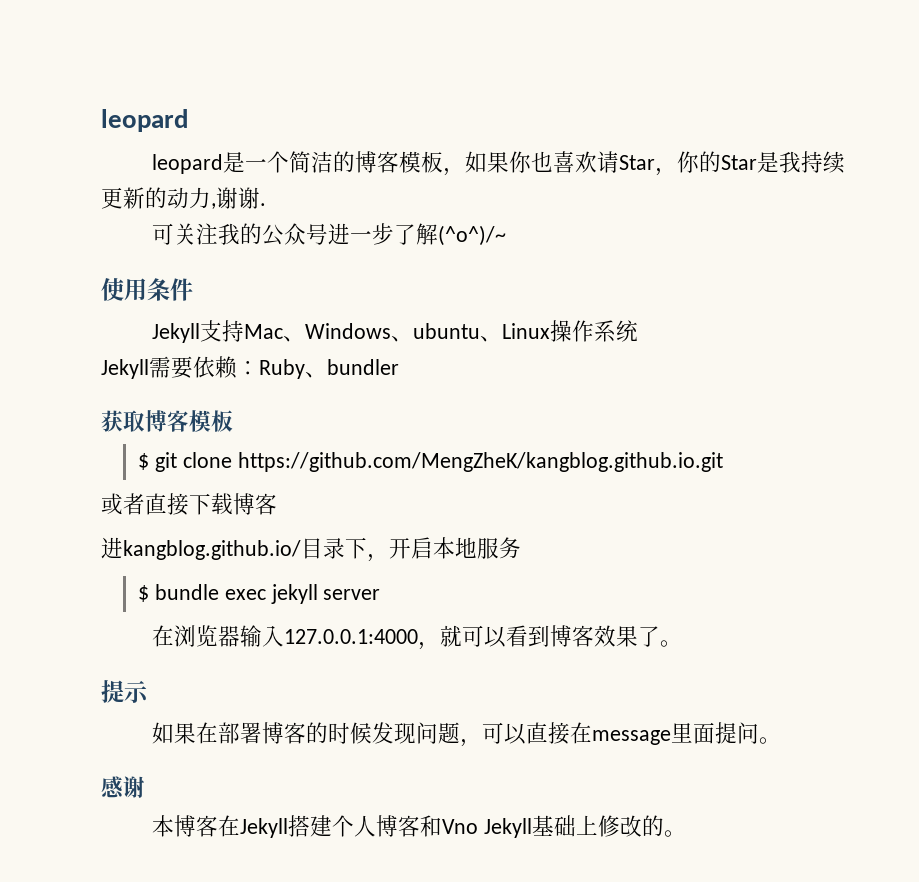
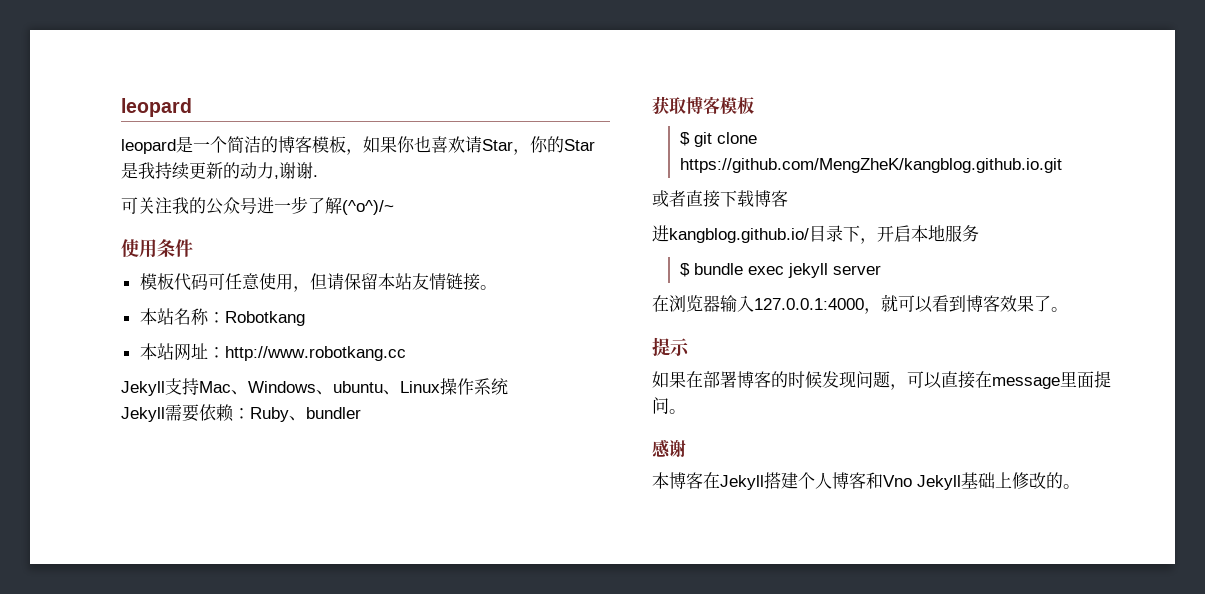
(193, 289) none -> [139,273,497,292] [139,308,305,326] [139,343,406,361] // 模板代码可任意使用，但请保留本站友情链接。 // 本站名称：Robotkang // 本站网址：http://www.robotkang.cc

